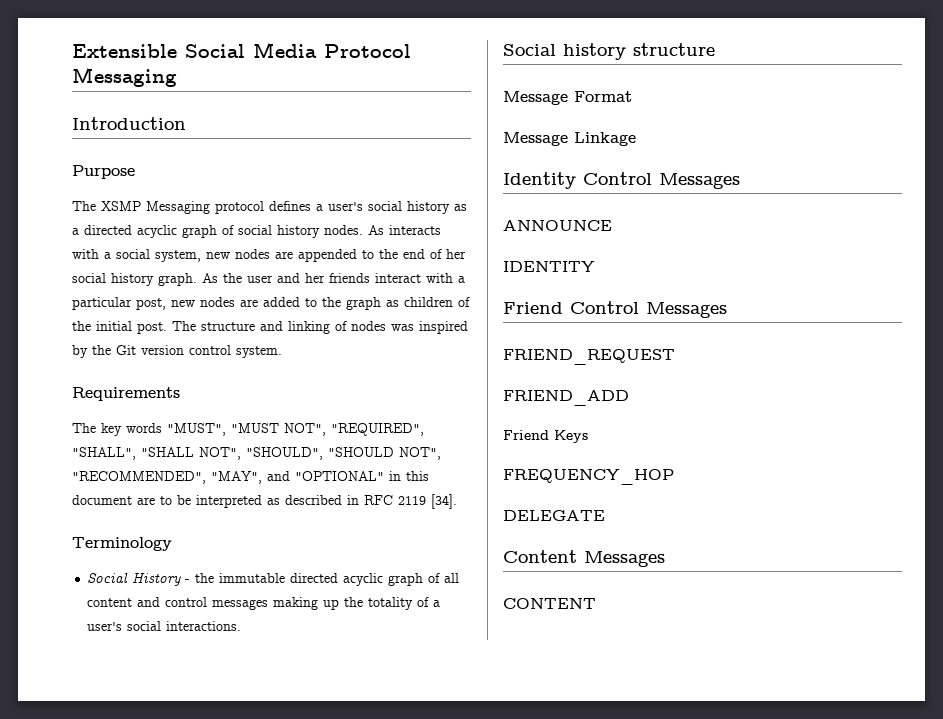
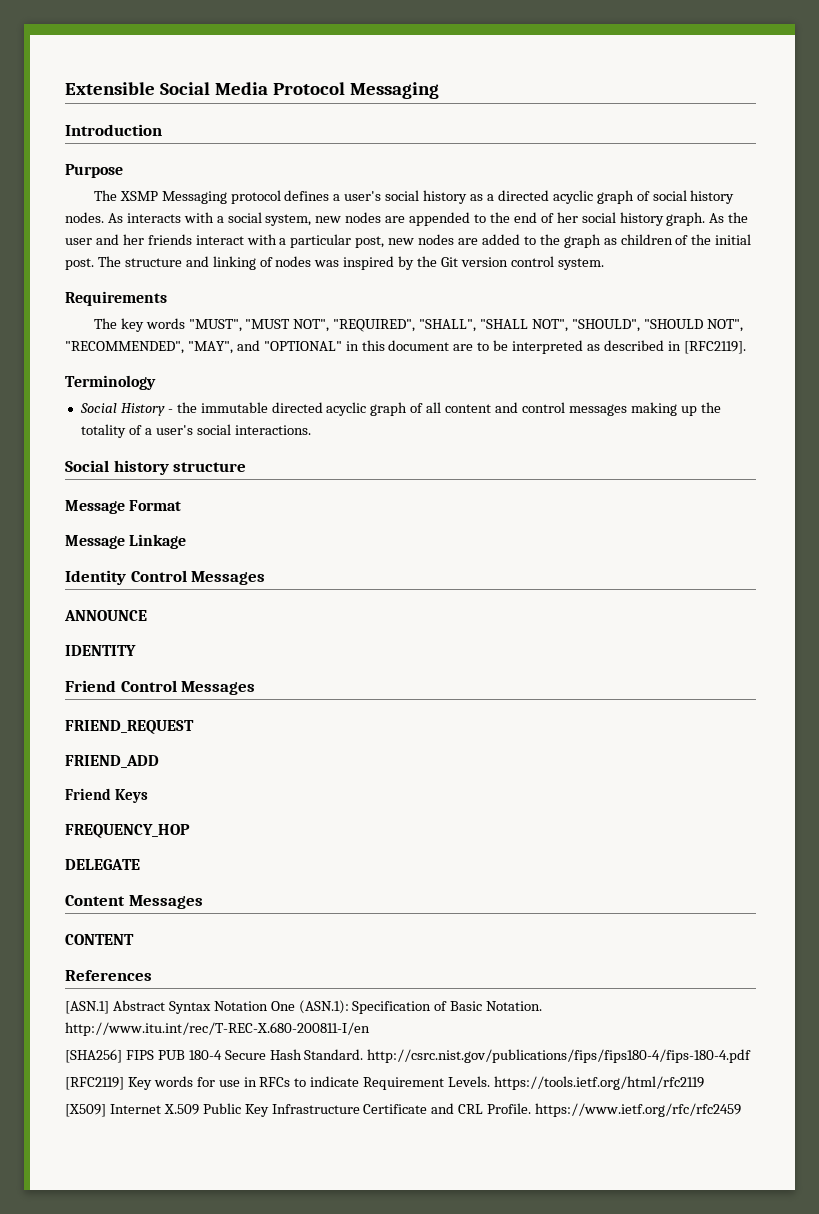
[364,494,457,509] RFC 2119 [34]. -> [683,341,746,354] [RFC2119].
(596, 603) none -> [65,970,152,981] [65,1000,543,1014] [65,1022,370,1036] [65,1049,752,1063] [65,1076,705,1090] [65,1103,742,1117] // References // [ASN.1] Abstract Syntax Notation One (ASN.1): Specification of Basic Notation. http://www.itu.int/rec/T-REC-X.680-200811-I/en // [SHA256] FIPS PUB 180-4 Secure Hash Standard. http://csrc.nist.gov/publications/fips/fips180-4/fips-180-4.pdf // [RFC2119] Key words for use in RFCs to indicate Requirement Levels. https://tools.ietf.org/html/rfc2119 // [X509] Internet X.509 Public Key Infrastructure Certificate and CRL Profile. https://www.ietf.org/rfc/rfc2459

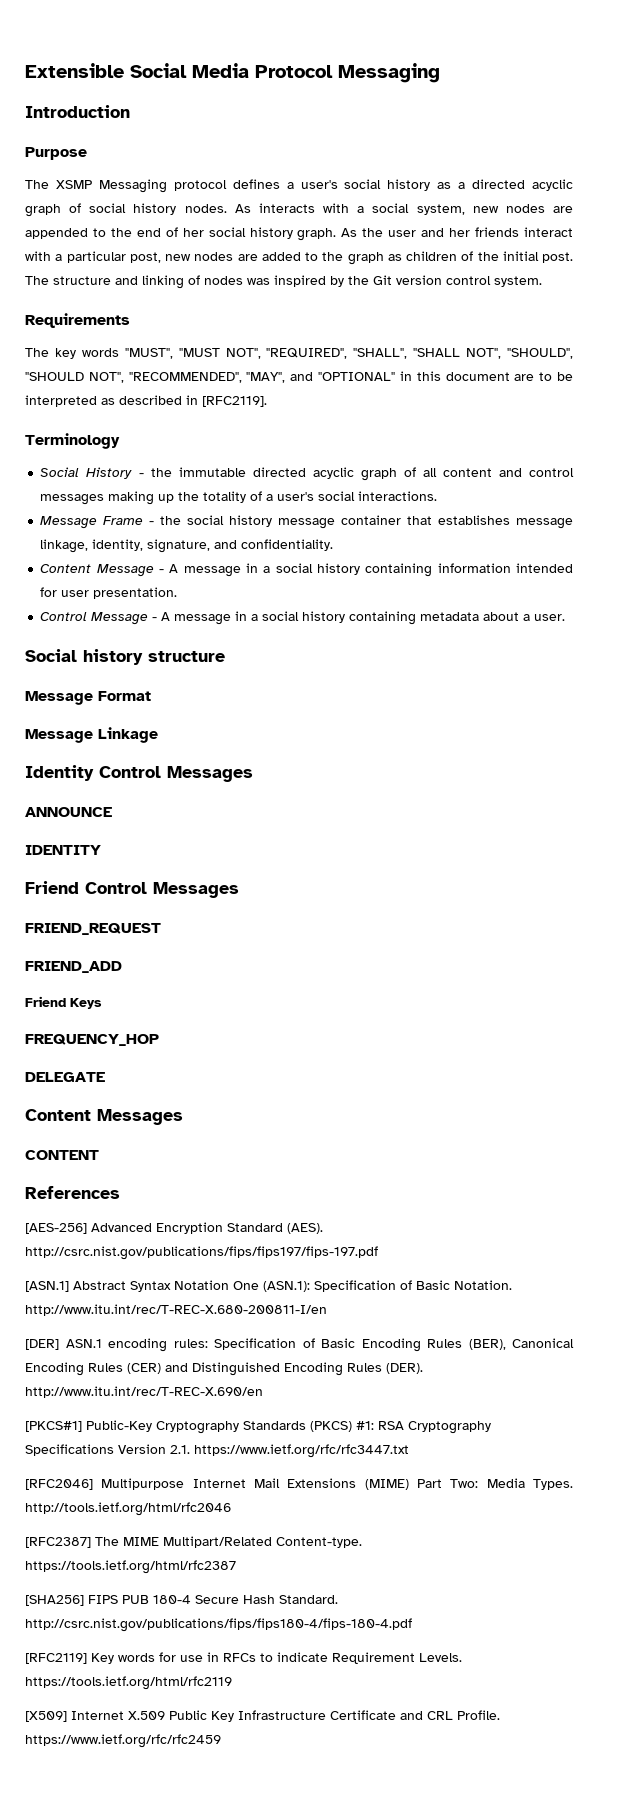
(311, 430) none -> [40,515,573,529] [40,539,334,553] [40,563,573,577] [40,587,178,599] [40,611,566,625] // Message Frame - the social history message container that establishes message linkage, identity, signature, and confidentiality. // Content Message - A message in a social history containing information intended for user presentation. // Control Message - A message in a social history containing metadata about a user.
(152, 975) none -> [25,1222,323,1234] [25,1246,378,1260] // [AES-256] Advanced Encryption Standard (AES). http://csrc.nist.gov/publications/fips/fips197/fips-197.pdf
(370, 1029) none -> [25,1338,574,1352] [25,1362,423,1376] [25,1386,263,1398] [25,1420,491,1434] [25,1444,409,1458] [25,1478,573,1490] [25,1502,231,1516] [25,1536,362,1548] [25,1560,236,1574] // [DER] ASN.1 encoding rules: Specification of Basic Encoding Rules (BER), Canonical Encoding Rules (CER) and Distinguished Encoding Rules (DER). http://www.itu.int/rec/T-REC-X.690/en // [PKCS#1] Public-Key Cryptography Standards (PKCS) #1: RSA Cryptography Specifications Version 2.1. https://www.ietf.org/rfc/rfc3447.txt // [RFC2046] Multipurpose Internet Mail Extensions (MIME) Part Two: Media Types. http://tools.ietf.org/html/rfc2046 // [RFC2387] The MIME Multipart/Related Content-type. https://tools.ietf.org/html/rfc2387

